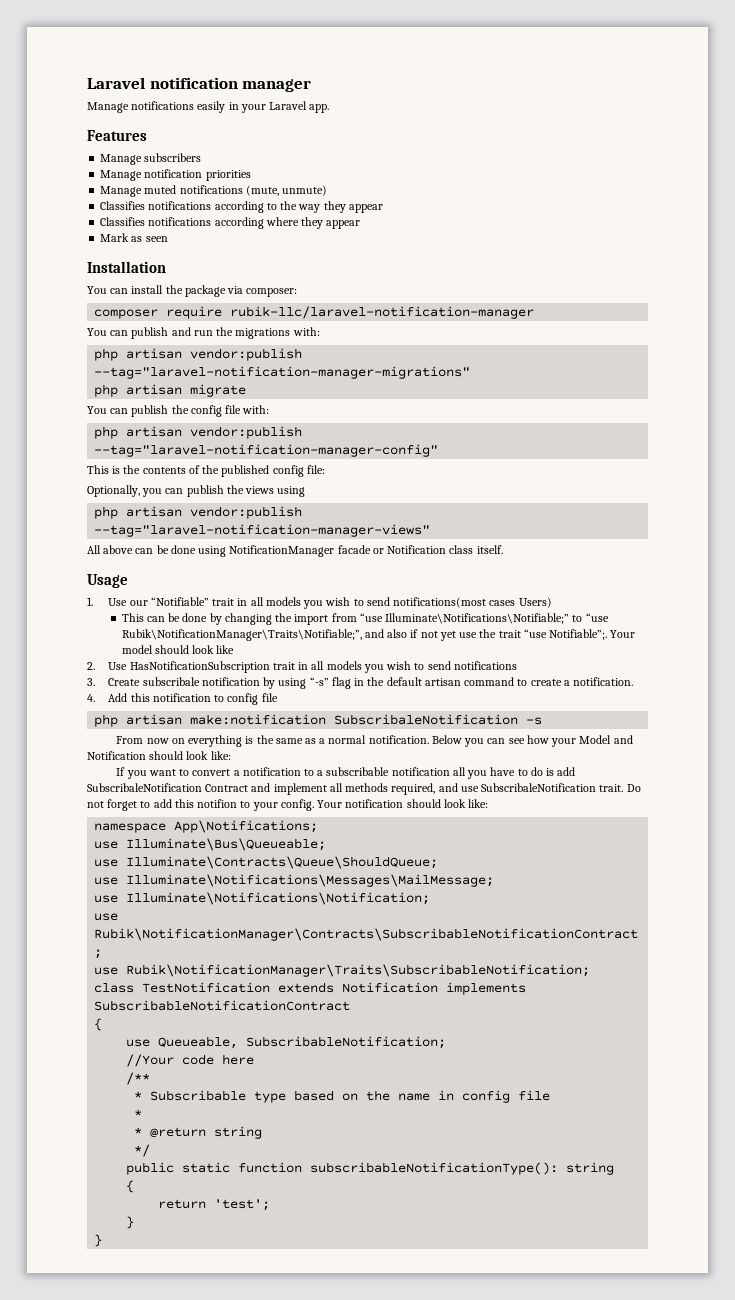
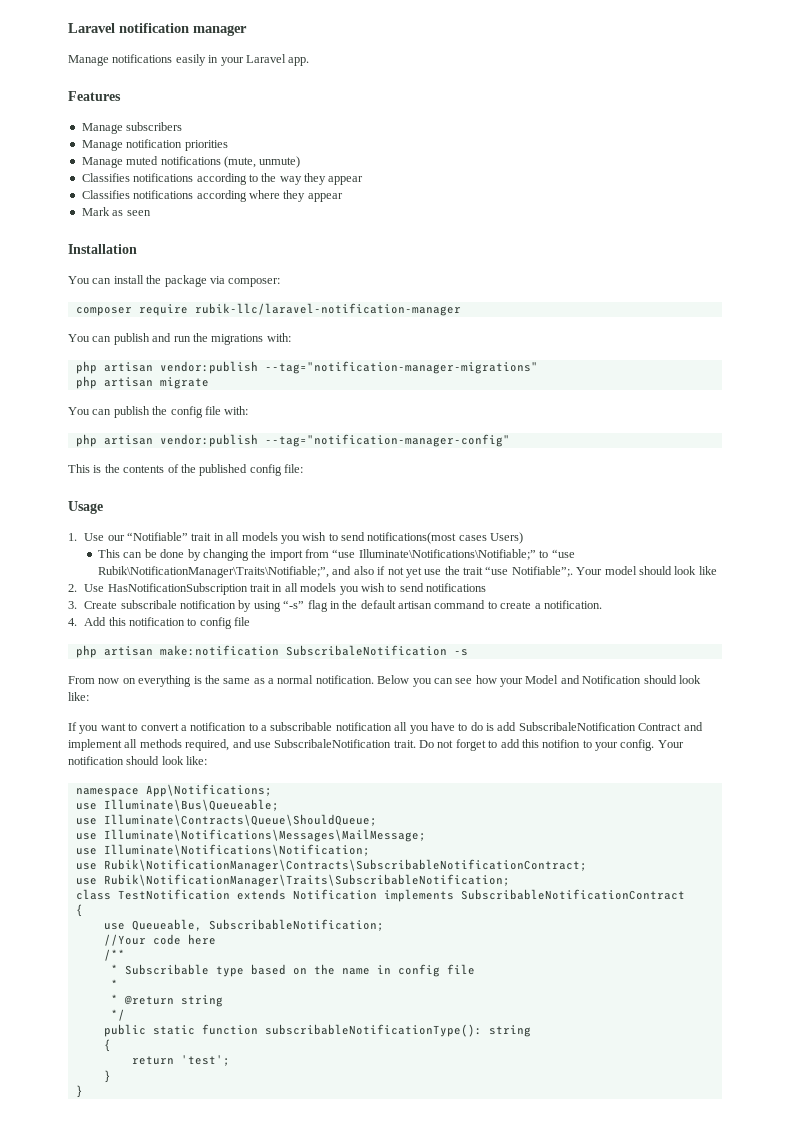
[94,366,471,379] --tag="laravel-notification-manager-migrations" -> [264,361,538,374] --tag="notification-manager-migrations"
[94,444,439,457] --tag="laravel-notification-manager-config" -> [264,434,510,447] --tag="notification-manager-config"
[87,485,306,497] [94,506,303,519] [94,524,431,537] [87,545,503,557] // Optionally, you can publish the views using // php artisan vendor:publish --tag="laravel-notification-manager-views" // All above can be done using NotificationManager facade or Notification class itself. -> (303, 468) none

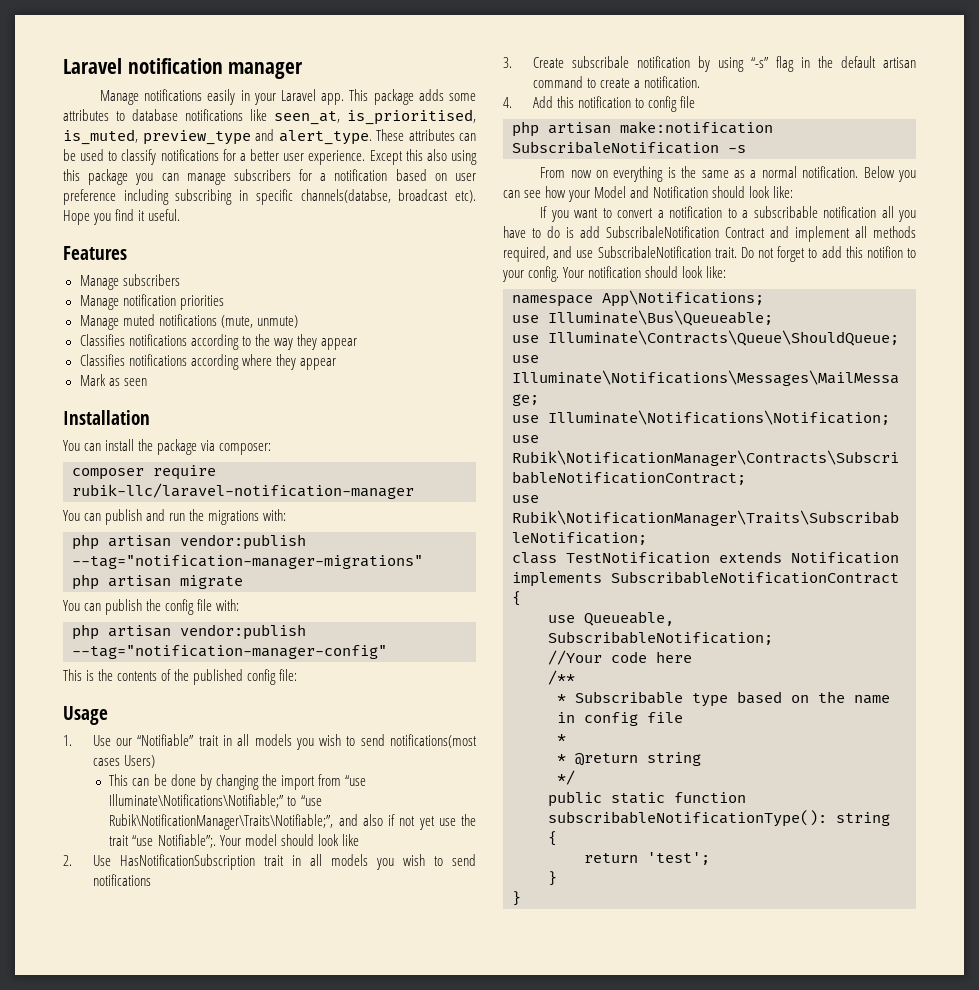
(310, 61) none -> [349,89,477,105] [63,109,476,125] [63,129,476,145] [63,149,477,165] [63,169,477,185] [63,189,477,205] [63,209,181,225] This package adds some attributes to database notifications like seen_at, is_prioritised, is_muted, preview_type and alert_type. These attributes can be used to classify notifications for a better user experience. Except this also using this package you can manage subscribers for a notification based on user preference including subscribing in specific channels(databse, broadcast etc). Hope you find it useful.

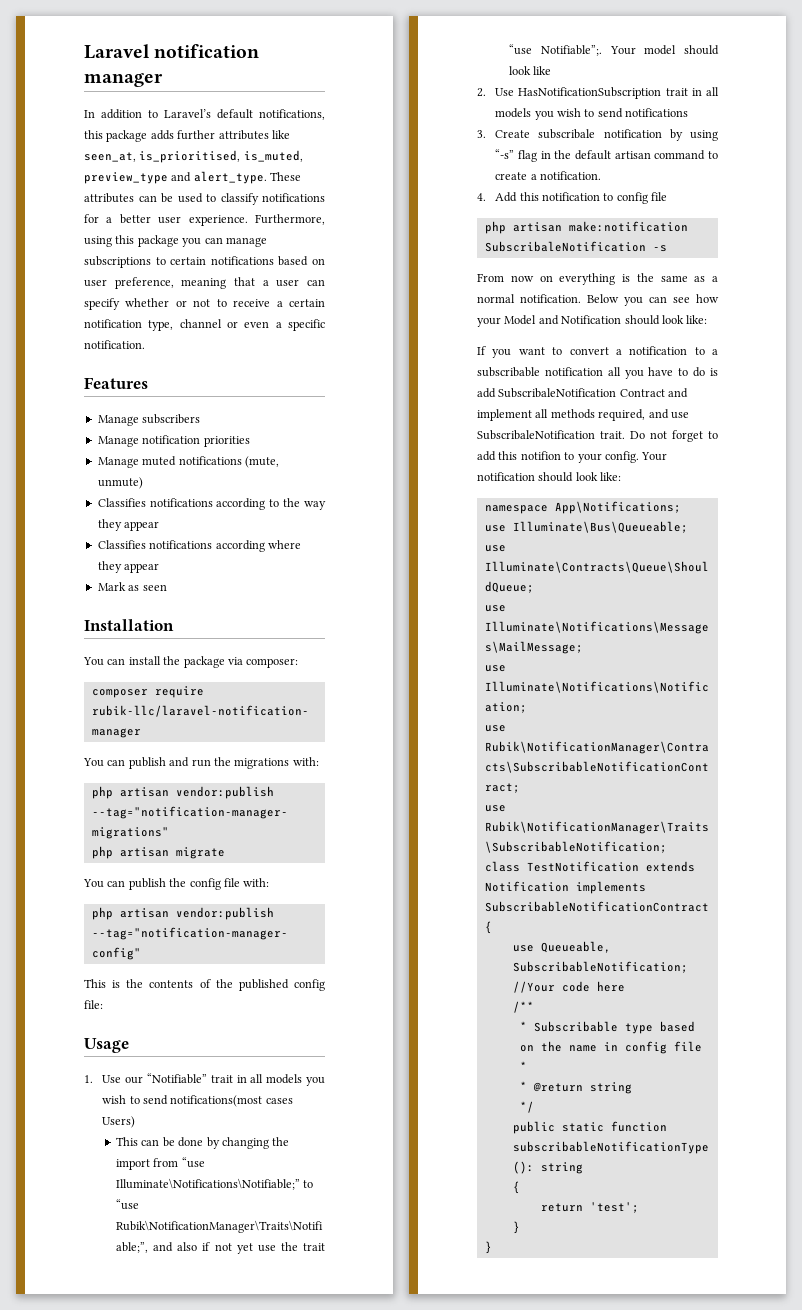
[100,89,477,105] [63,109,243,121] Manage notifications easily in your Laravel app. This package adds some attributes to database notifications -> [84,109,325,120] [84,130,269,142] In addition to Laravel’s default notifications, this package adds further attributes
[369,149,447,165] Except this also -> [255,214,325,225] Furthermore,
[233,169,477,181] [63,189,477,205] [63,209,181,225] subscribers for a notification based on user preference including subscribing in specific channels(databse, broadcast etc). Hope you find it useful. -> [84,256,325,268] [84,277,325,289] [84,298,325,310] [84,319,325,331] [84,340,145,349] subscriptions to certain notifications based on user preference, meaning that a user can specify whether or not to receive a certain notification type, channel or even a specific notification.

